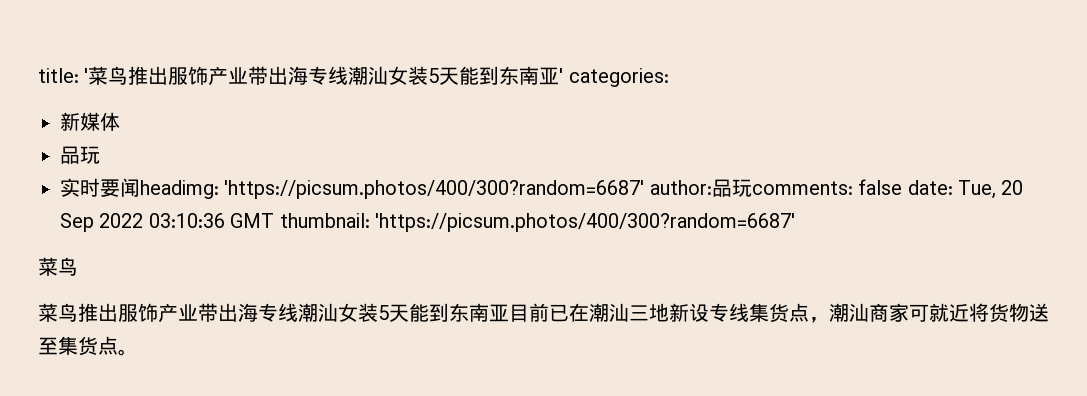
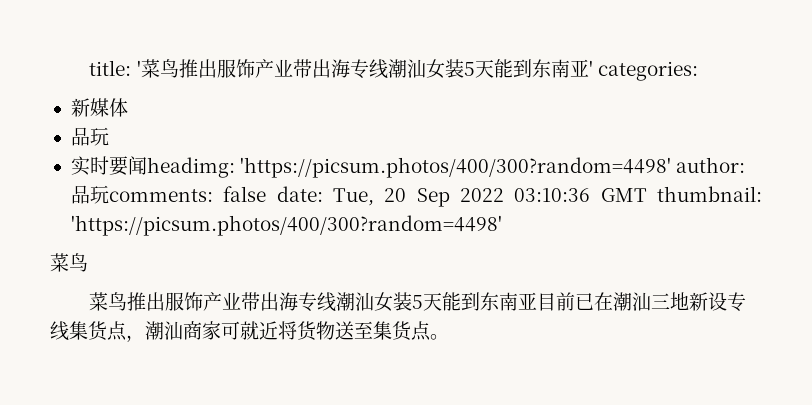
[224,180,645,199] 'https://picsum.photos/400/300?random=6687' -> [240,157,672,178] 'https://picsum.photos/400/300?random=4498'
[375,213,795,232] 'https://picsum.photos/400/300?random=6687' -> [70,215,502,236] 'https://picsum.photos/400/300?random=4498'

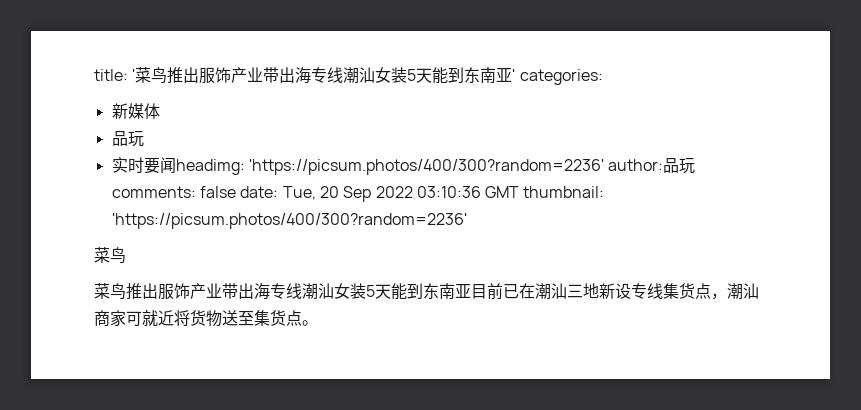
[240,157,672,178] 'https://picsum.photos/400/300?random=4498' -> [248,159,604,175] 'https://picsum.photos/400/300?random=2236'
[70,215,502,236] 'https://picsum.photos/400/300?random=4498' -> [111,213,467,229] 'https://picsum.photos/400/300?random=2236'

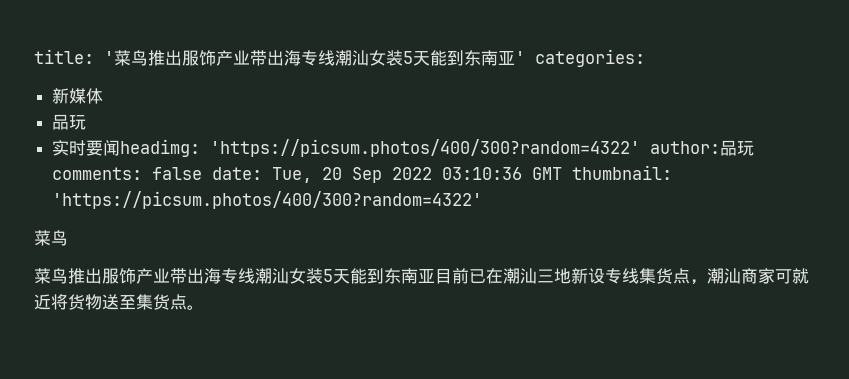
[248,159,604,175] 'https://picsum.photos/400/300?random=2236' -> [210,139,641,157] 'https://picsum.photos/400/300?random=4322'
[111,213,467,229] 'https://picsum.photos/400/300?random=2236' -> [52,191,483,209] 'https://picsum.photos/400/300?random=4322'

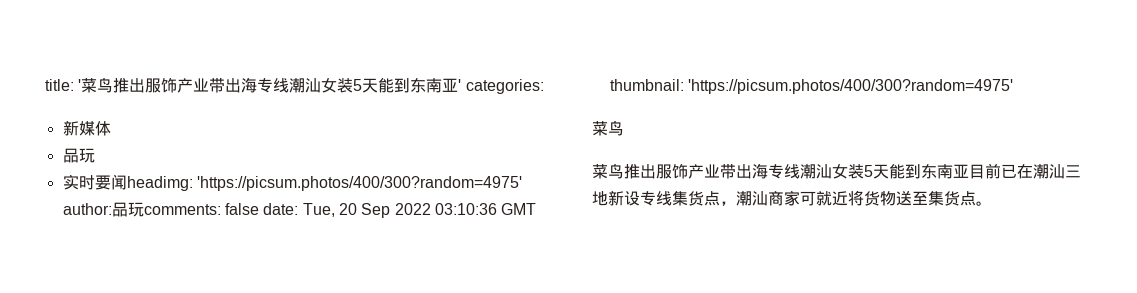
[210,139,641,157] 'https://picsum.photos/400/300?random=4322' -> [196,176,522,191] 'https://picsum.photos/400/300?random=4975'
[52,191,483,209] 'https://picsum.photos/400/300?random=4322' -> [687,79,1013,94] 'https://picsum.photos/400/300?random=4975'

